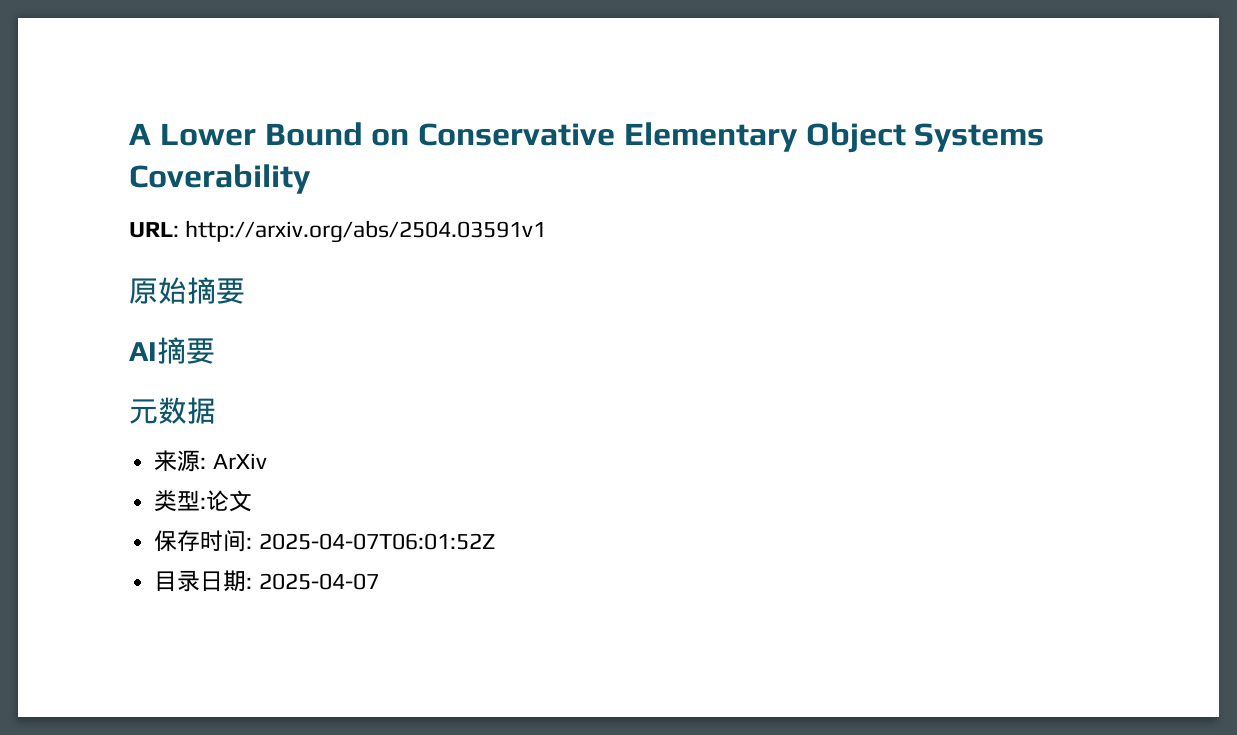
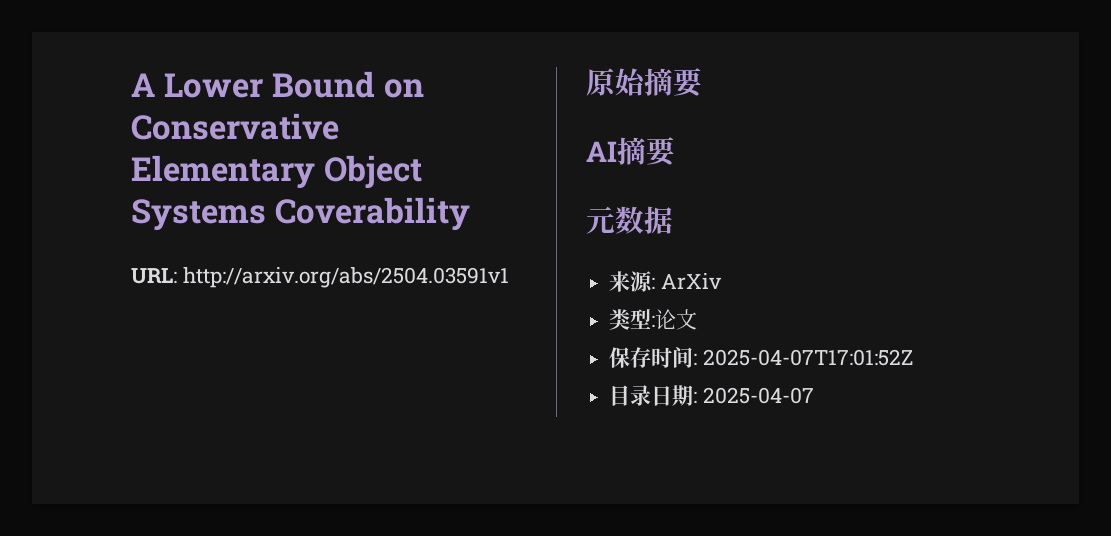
[258,533,495,550] 2025-04-07T06:01:52Z -> [702,349,913,366] 2025-04-07T17:01:52Z

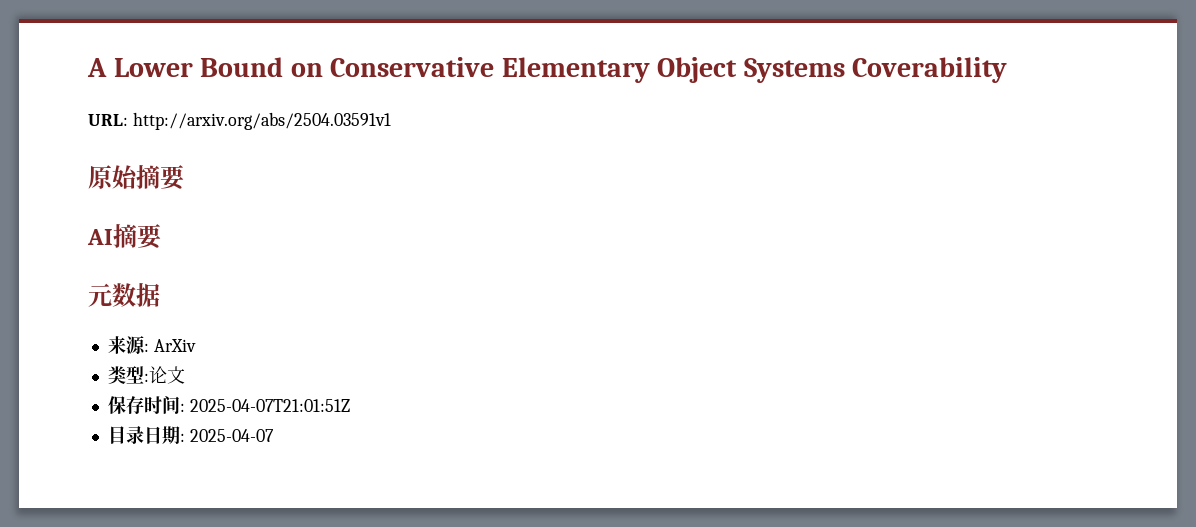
[702,349,913,366] 2025-04-07T17:01:52Z -> [189,399,350,412] 2025-04-07T21:01:51Z

